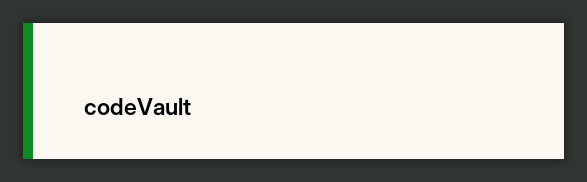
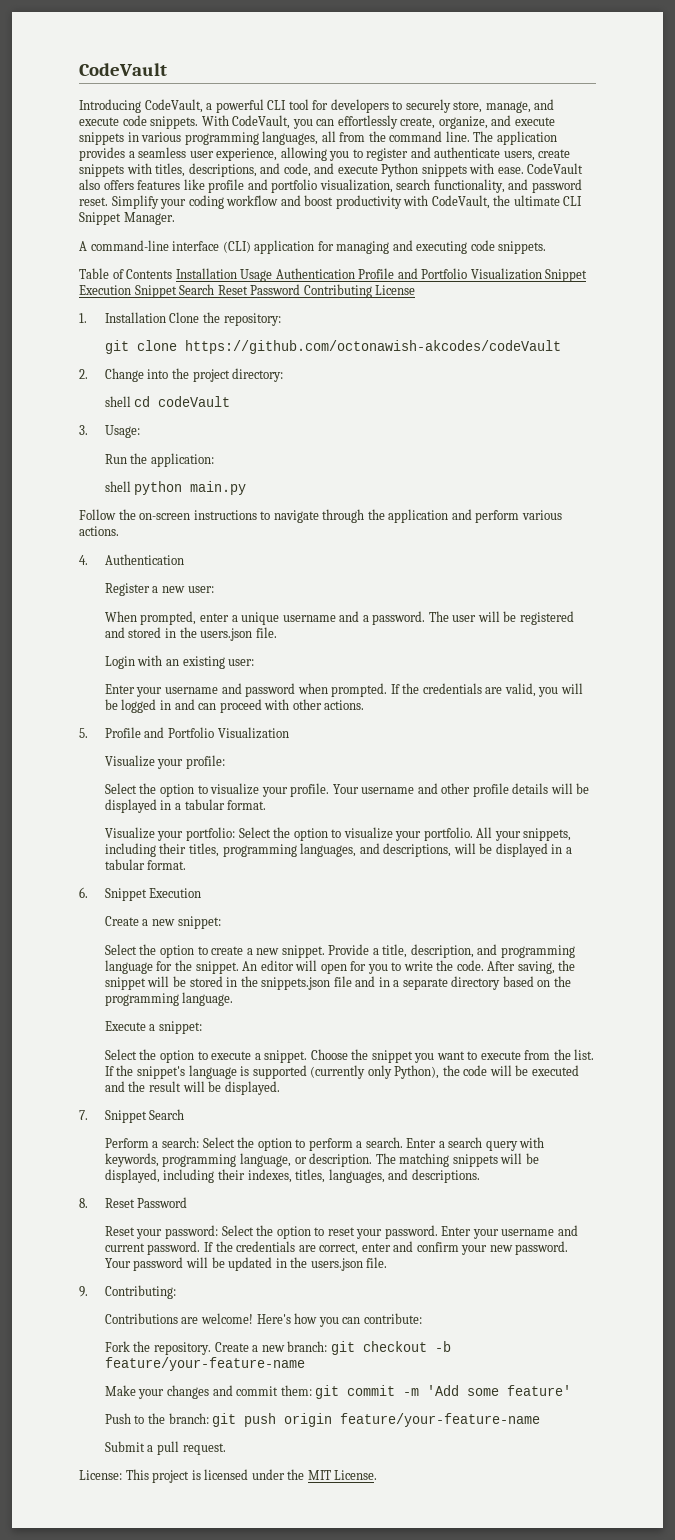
[84,98,191,115] codeVault -> [79,63,167,76] [79,99,555,113] [79,115,555,129] [79,131,557,145] [79,147,571,161] [79,163,584,177] [79,179,582,193] [79,195,583,209] [79,212,175,225] [79,240,547,254] [79,268,588,282] [79,284,416,298] [79,312,281,326] [104,340,561,354] [79,368,284,382] [104,396,231,407] [79,425,140,438] [104,453,214,467] [104,481,247,495] [79,509,562,523] [79,526,119,536] [79,554,184,565] [104,583,214,596] [104,611,574,625] [104,627,277,641] [104,655,255,669] [104,683,583,697] [104,699,365,713] [79,727,289,739] [104,755,225,769] [104,783,590,797] [104,799,267,813] [104,827,572,841] [104,843,572,857] [104,859,187,870] [79,887,202,901] [104,916,221,929] [104,944,575,958] [104,960,576,974] [104,976,571,990] [104,992,234,1006] [104,1021,202,1034] [104,1049,595,1063] [104,1065,579,1079] [104,1081,280,1095] [79,1109,185,1123] [104,1137,545,1151] [104,1153,539,1167] [104,1169,480,1183] [79,1197,188,1208] [104,1225,578,1239] [104,1241,569,1255] [104,1257,388,1271] [79,1285,176,1299] [104,1313,422,1327] [104,1341,451,1355] [104,1357,305,1371] [104,1385,572,1399] [104,1413,541,1427] [104,1441,226,1455] [79,1469,378,1483] CodeVault // Introducing CodeVault, a powerful CLI tool for developers to securely store, manage, and execute code snippets. With CodeVault, you can effortlessly create, organize, and execute snippets in various programming languages, all from the command line. The application provides a seamless user experience, allowing you to register and authenticate users, create snippets with titles, descriptions, and code, and execute Python snippets with ease. CodeVault also offers features like profile and portfolio visualization, search functionality, and password reset. Simplify your coding workflow and boost productivity with CodeVault, the ultimate CLI Snippet Manager. // A command-line interface (CLI) application for managing and executing code snippets. // Table of Contents Installation Usage Authentication Profile and Portfolio Visualization Snippet Execution Snippet Search Reset Password Contributing License // 1. Installation Clone the repository: // git clone https://github.com/octonawish-akcodes/codeVault // 2. Change into the project directory: // shell cd codeVault // 3. Usage: // Run the application: // shell python main.py // Follow the on-screen instructions to navigate through the application and perform various actions. // 4. Authentication // Register a new user: // When prompted, enter a unique username and a password. The user will be registered and stored in the users.json file. // Login with an existing user: // Enter your username and password when prompted. If the credentials are valid, you will be logged in and can proceed with other actions. // 5. Profile and Portfolio Visualization // Visualize your profile: // Select the option to visualize your profile. Your username and other profile details will be displayed in a tabular format. // Visualize your portfolio: Select the option to visualize your portfolio. All your snippets, including their titles, programming languages, and descriptions, will be displayed in a tabular format. // 6. Snippet Execution // Create a new snippet: // Select the option to create a new snippet. Provide a title, description, and programming language for the snippet. An editor will open for you to write the code. After saving, the snippet will be stored in the snippets.json file and in a separate directory based on the programming language. // Execute a snippet: // Select the option to execute a snippet. Choose the snippet you want to execute from the list. If the snippet's language is supported (currently only Python), the code will be executed and the result will be displayed. // 7. Snippet Search // Perform a search: Select the option to perform a search. Enter a search query with keywords, programming language, or description. The matching snippets will be displayed, including their indexes, titles, languages, and descriptions. // 8. Reset Password // Reset your password: Select the option to reset your password. Enter your username and current password. If the credentials are correct, enter and confirm your new password. Your password will be updated in the users.json file. // 9. Contributing: // Contributions are welcome! Here's how you can contribute: // Fork the repository. Create a new branch: git checkout -b feature/your-feature-name // Make your changes and commit them: git commit -m 'Add some feature' // Push to the branch: git push origin feature/your-feature-name // Submit a pull request. // License: This project is licensed under the MIT License.

